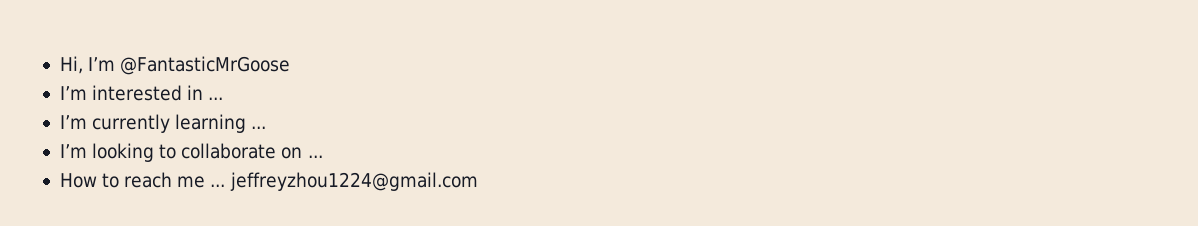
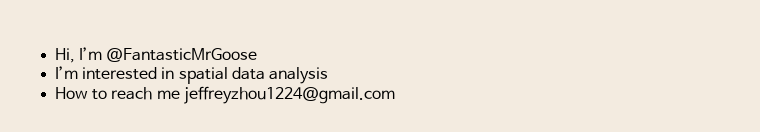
[208,97,224,100] [59,114,267,133] [59,143,323,162] ... // I’m currently learning ... // I’m looking to collaborate on ... -> [178,67,328,84] spatial data analysis
[210,184,226,187] ... -> (180, 94) none

